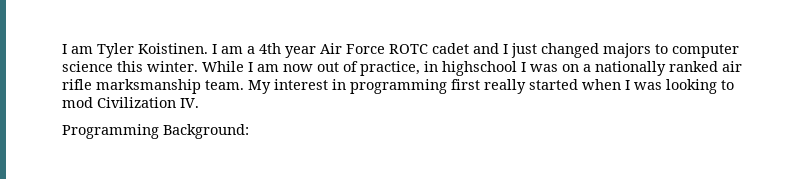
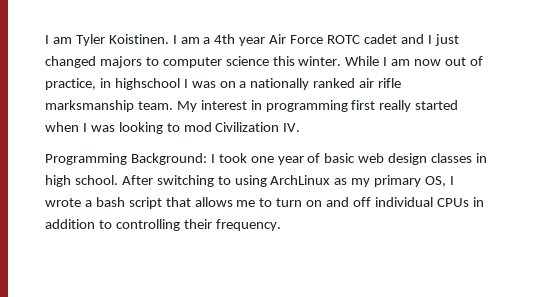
(249, 131) none -> [210,153,488,165] [45,175,455,187] [45,197,484,209] [45,219,281,231] I took one year of basic web design classes in high school. After switching to using ArchLinux as my primary OS, I wrote a bash script that allows me to turn on and off individual CPUs in addition to controlling their frequency.

